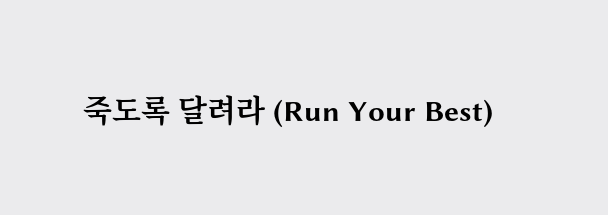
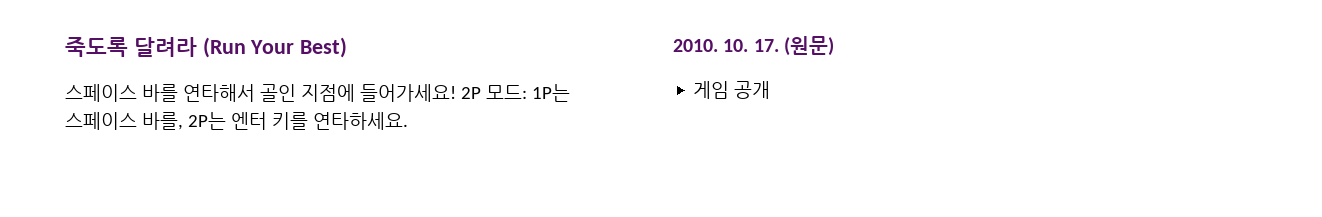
(494, 113) none -> [65,84,570,102] [65,112,408,130] [673,36,834,56] [693,81,771,99] // 스페이스 바를 연타해서 골인 지점에 들어가세요! 2P 모드: 1P는 스페이스 바를, 2P는 엔터 키를 연타하세요. // 2010. 10. 17. (원문) // 게임 공개

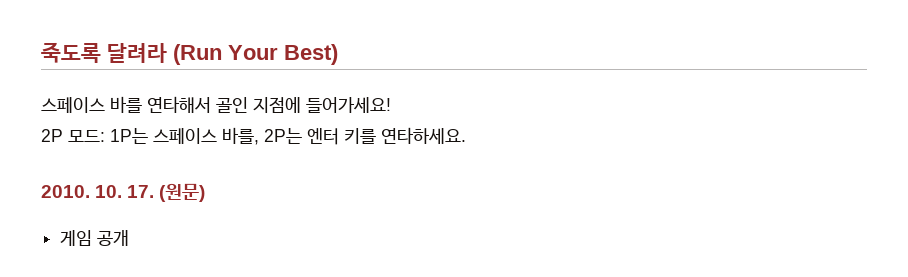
(456, 93) none -> (391, 105) //

